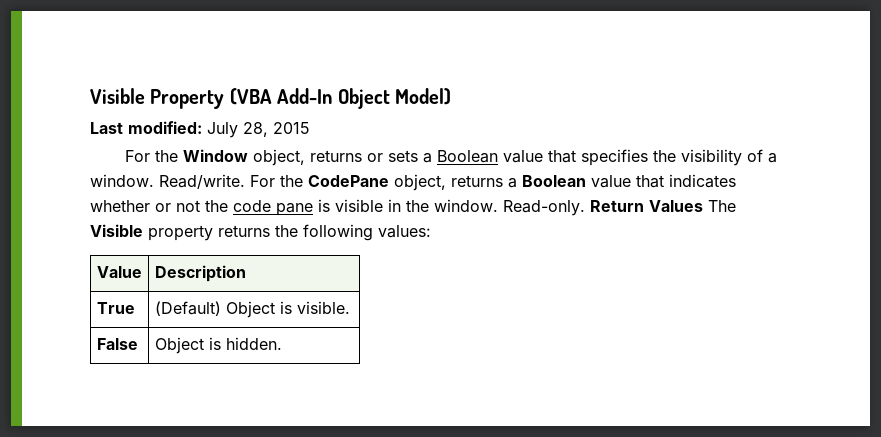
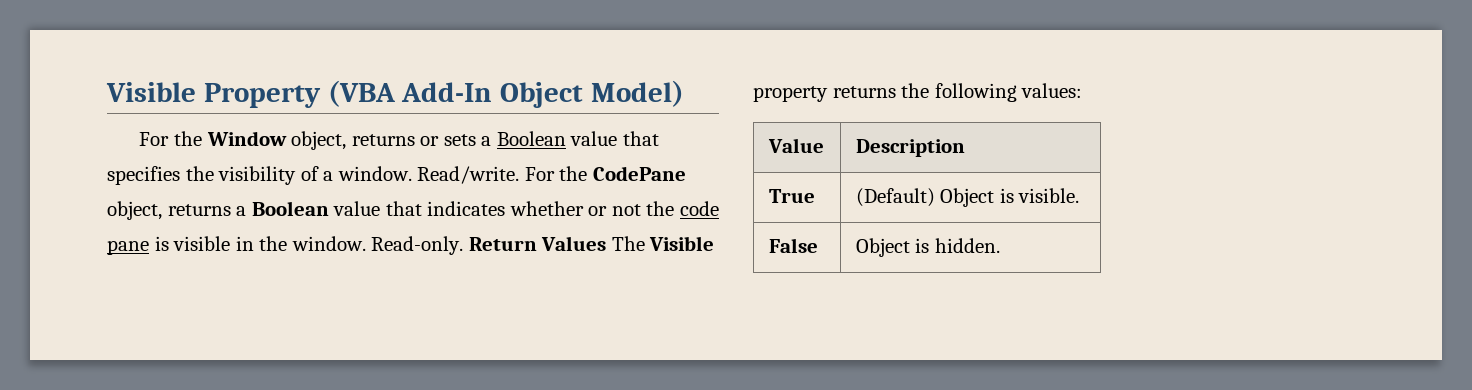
[90,121,310,138] // Last modified: July 28, 2015 -> (685, 93) none

